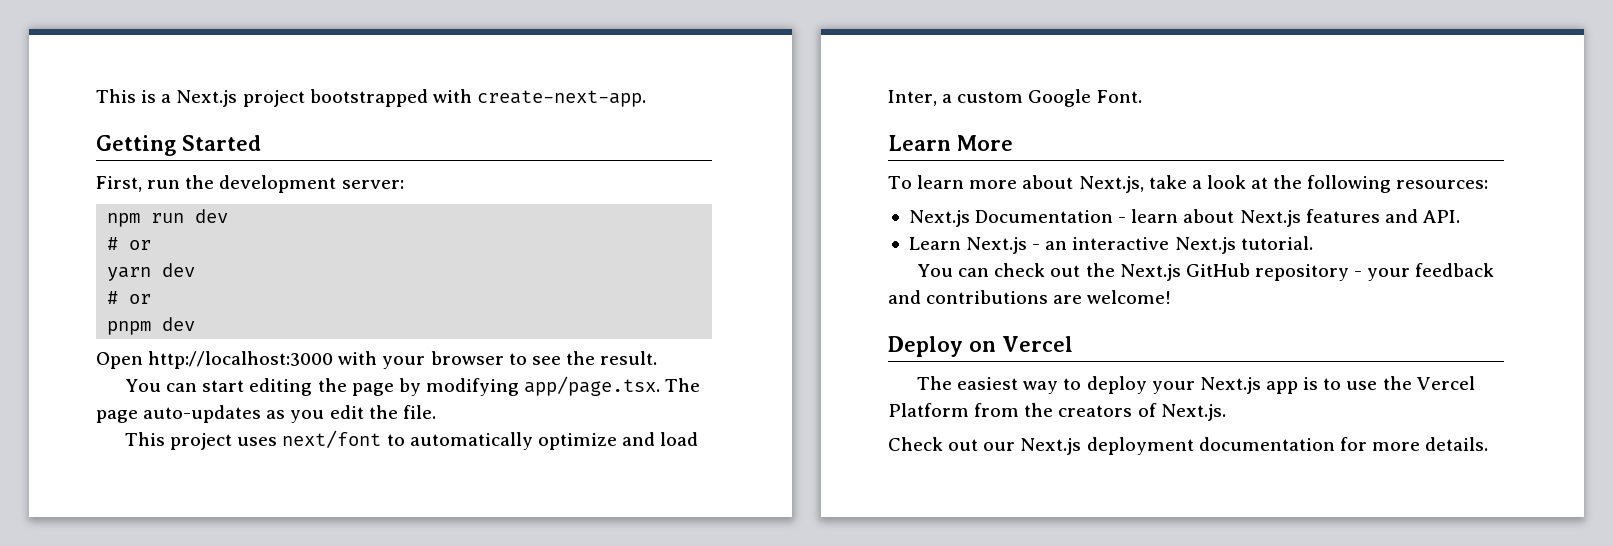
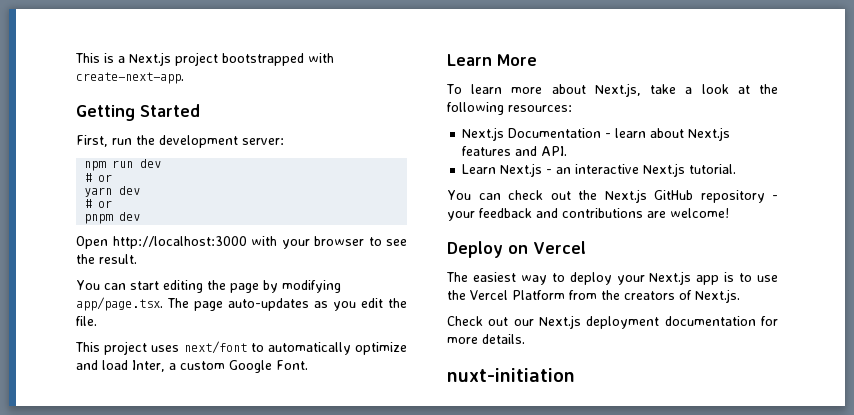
(1489, 444) none -> [447,368,575,382] // nuxt-initiation

